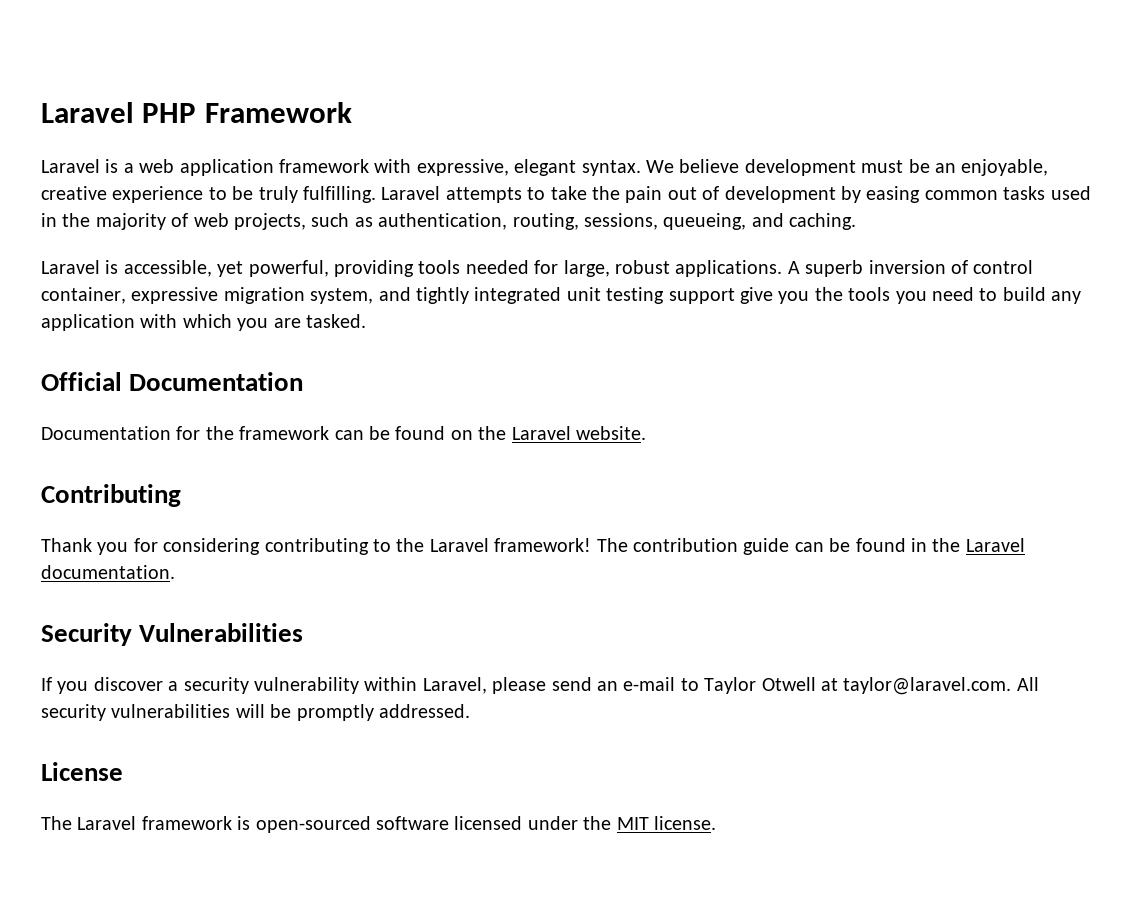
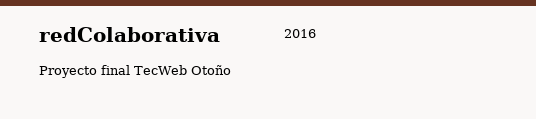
[41,102,352,123] [41,159,1049,176] [41,186,1091,203] [41,213,857,230] [41,260,1034,277] [41,287,1082,304] [41,314,366,331] [41,372,304,391] [41,426,646,440] [41,484,181,507] [41,538,1025,555] [41,565,175,579] [41,623,304,646] [41,677,1039,695] [41,704,470,721] [41,762,123,781] [41,816,716,833] Laravel PHP Framework // Laravel is a web application framework with expressive, elegant syntax. We believe development must be an enjoyable, creative experience to be truly fulfilling. Laravel attempts to take the pain out of development by easing common tasks used in the majority of web projects, such as authentication, routing, sessions, queueing, and caching. // Laravel is accessible, yet powerful, providing tools needed for large, robust applications. A superb inversion of control container, expressive migration system, and tightly integrated unit testing support give you the tools you need to build any application with which you are tasked. // Official Documentation // Documentation for the framework can be found on the Laravel website. // Contributing // Thank you for considering contributing to the Laravel framework! The contribution guide can be found in the Laravel documentation. // Security Vulnerabilities // If you discover a security vulnerability within Laravel, please send an e-mail to Taylor Otwell at taylor@laravel.com. All security vulnerabilities will be promptly addressed. // License // The Laravel framework is open-sourced software licensed under the MIT license. -> [39,27,220,42] [39,65,231,78] [284,29,316,38] redColaborativa // Proyecto final TecWeb Otoño 2016

